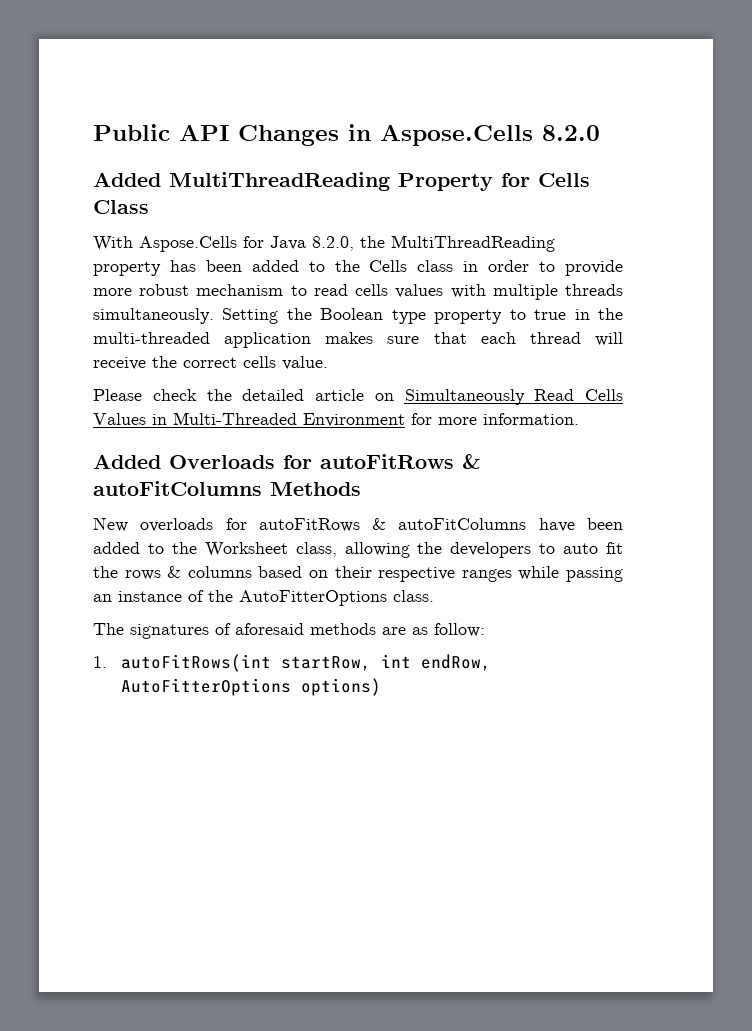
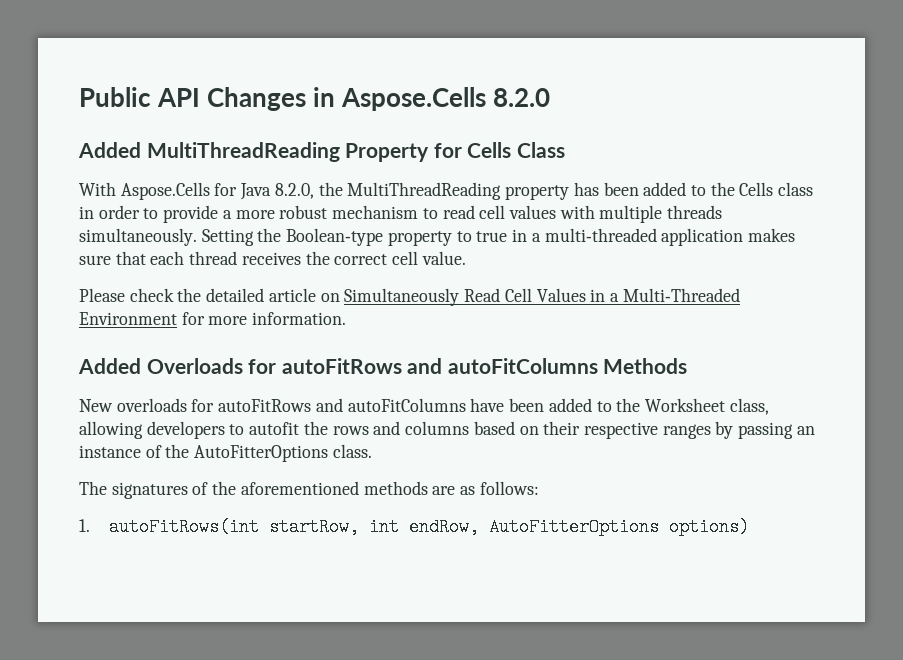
(624, 268) none -> [222,210,232,219] a
[355,284,389,296] cells -> [479,205,506,219] cell
[320,308,426,324] Boolean type -> [286,228,384,246] Boolean‑type
[598,308,624,320] the -> [531,233,541,242] a
[595,332,624,346] [93,357,146,370] will receive -> [241,252,301,265] receives
[243,356,276,368] cells -> [392,251,419,265] cell
[585,389,623,401] Cells -> [504,288,532,302] Cell
(167, 419) none -> [609,293,619,302] a
[462,454,481,469] & -> [407,358,443,374] and
[372,518,387,530] & -> [315,398,343,412] and
[417,542,443,554] the -> (143, 430) none
[563,542,623,554] auto fit -> [249,422,300,435] autofit
[167,566,182,578] & -> [373,421,401,435] and
[518,566,560,580] while -> [715,421,734,439] by
[235,623,304,635] aforesaid -> [212,481,359,495] the aforementioned
[434,623,485,637] follow: -> [479,481,539,495] follows:

